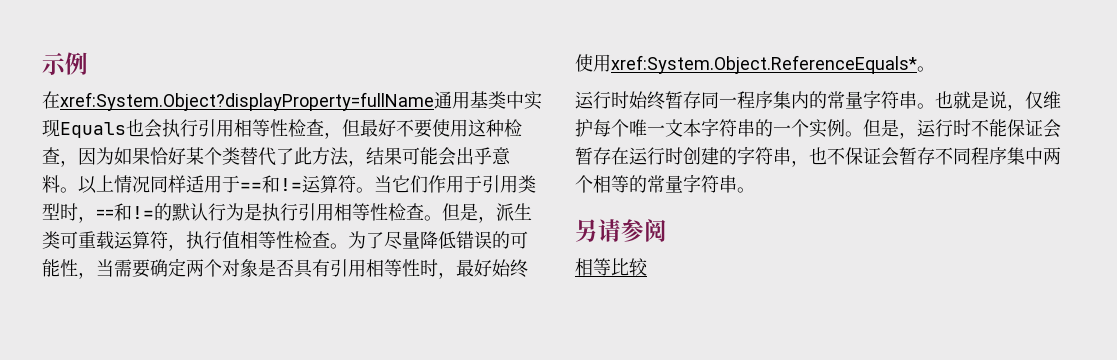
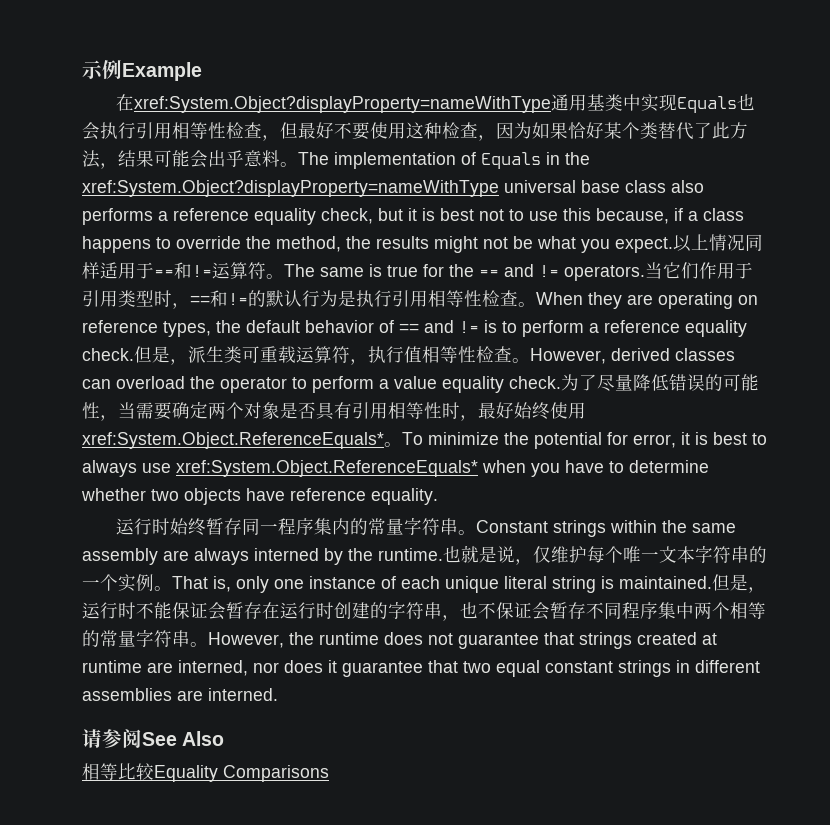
[42,91,434,111] // 在xref:System.Object?displayProperty=fullName -> [122,62,202,81] [115,94,551,113] Example // 在xref:System.Object?displayProperty=nameWithType
(78, 190) none -> [298,152,590,169] [82,180,704,197] [82,208,744,225] [82,236,673,253] The implementation of Equals in the xref:System.Object?displayProperty=nameWithType universal base class also performs a reference equality check, but it is best not to use this because, if a class happens to override the method, the results might not be what you expect.
(374, 190) none -> [284,264,645,281] The same is true for the == and != operators.
(442, 218) none -> [536,292,758,309] [82,320,747,337] [82,348,134,361] When they are operating on reference types, the default behavior of == and != is to perform a reference equality check.
(348, 246) none -> [530,348,735,364] [82,376,561,393] However, derived classes can overload the operator to perform a value equality check.
(935, 69) none -> [402,432,767,449] [82,460,709,477] [81,488,438,505] To minimize the potential for error, it is best to always use xref:System.Object.ReferenceEquals* when you have to determine whether two objects have reference equality.
(935, 106) none -> [475,520,736,537] [82,548,443,565] Constant strings within the same assembly are always interned by the runtime.
(863, 134) none -> [172,576,712,593] That is, only one instance of each unique literal string is maintained.
[575,219,598,242] // 另 -> [208,632,717,649] [82,660,760,677] [82,688,278,701] However, the runtime does not guarantee that strings created at runtime are interned, nor does it guarantee that two equal constant strings in different assemblies are interned. //
(667, 230) none -> [142,731,225,746] See Also
(648, 267) none -> [154,765,329,782] Equality Comparisons

